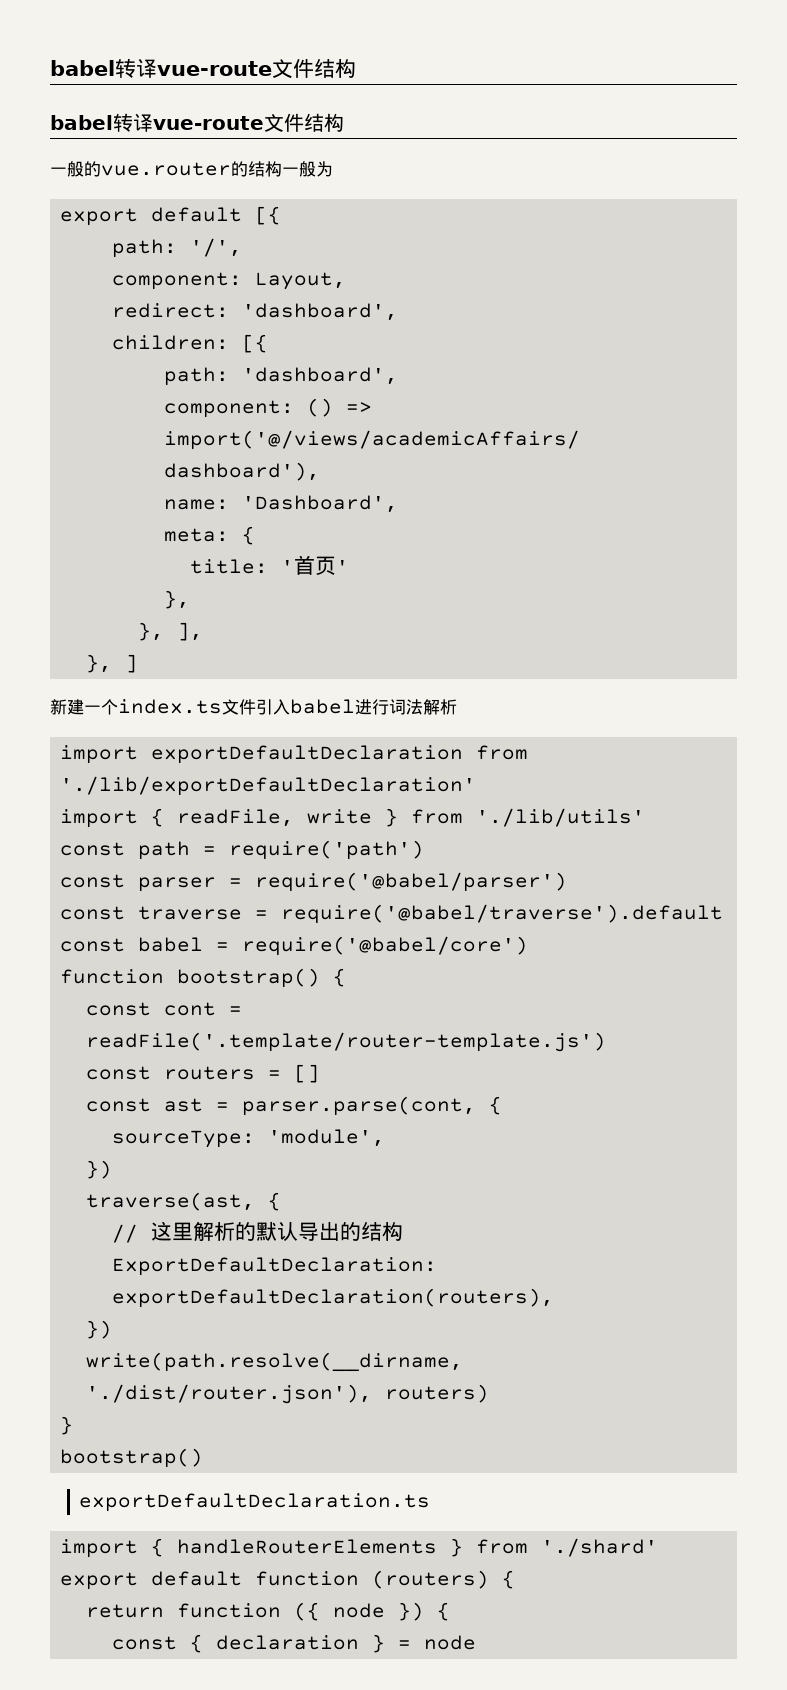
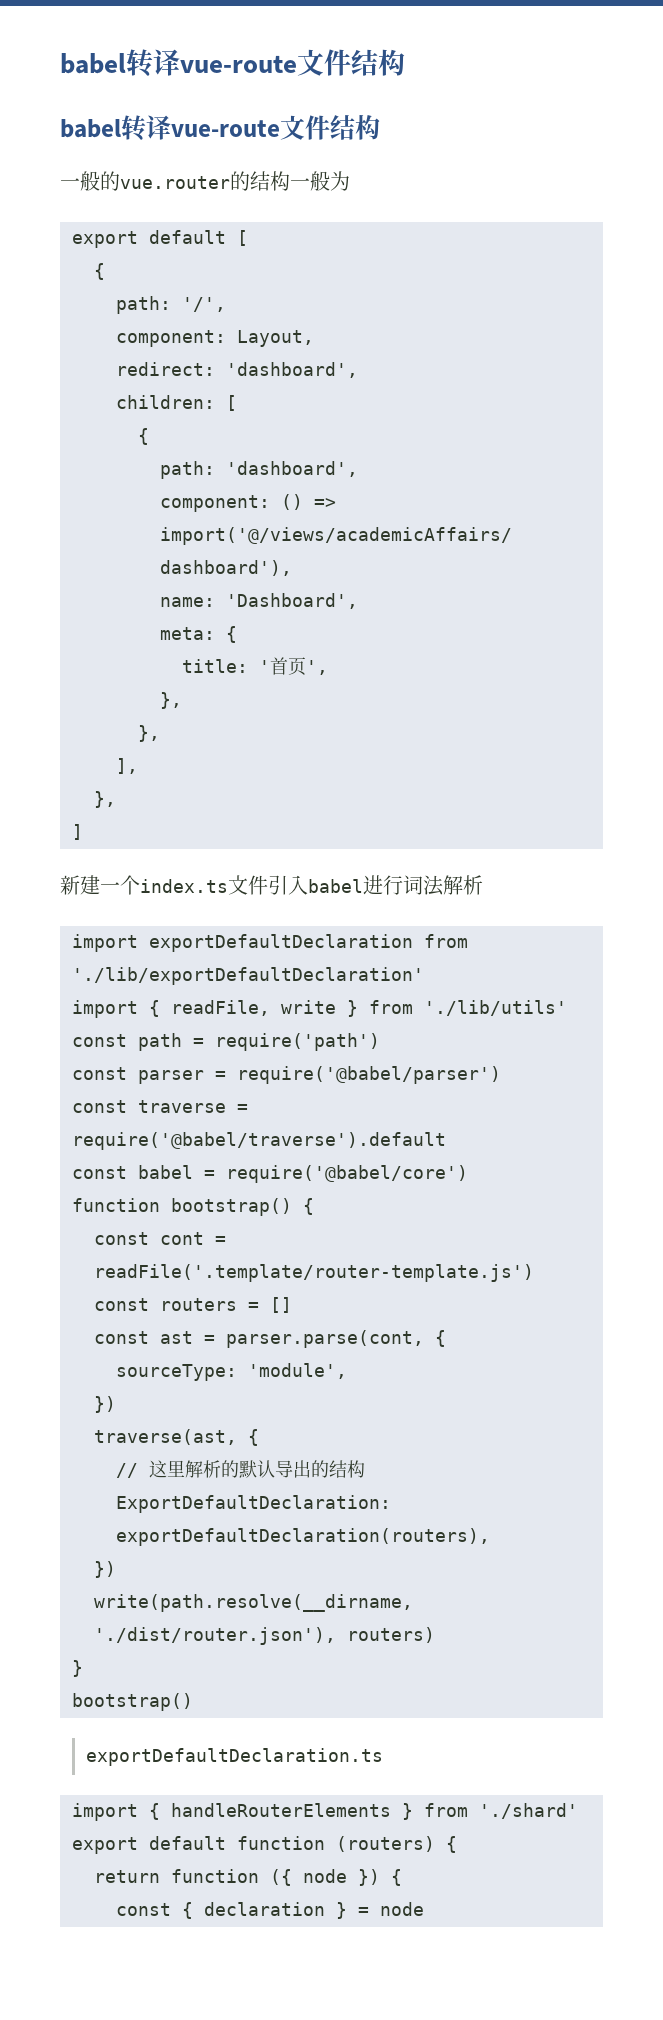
[255,206,282,225] [{ -> [237,230,248,246] [94,263,105,280] [ // {
[242,334,269,353] [{ -> [226,395,237,411] [138,428,149,445] [ // {
[336,560,350,573] ' -> [306,660,328,675] ',
(165, 631) none -> (160, 733) //
(113, 663) none -> (116, 799) //

